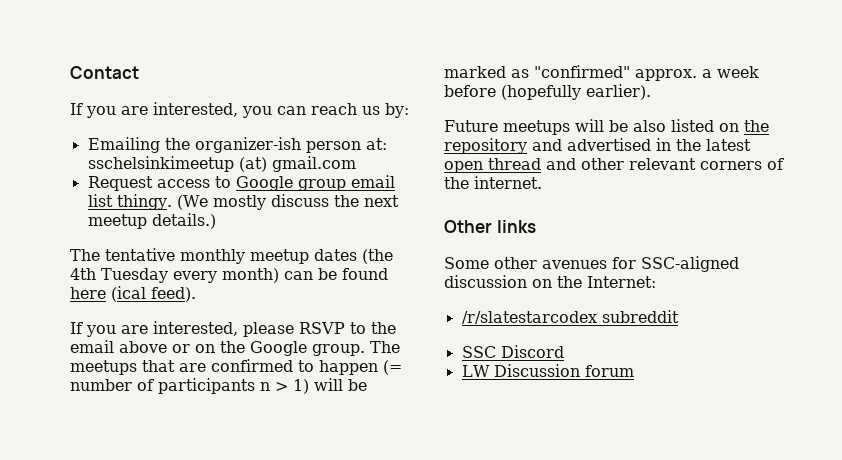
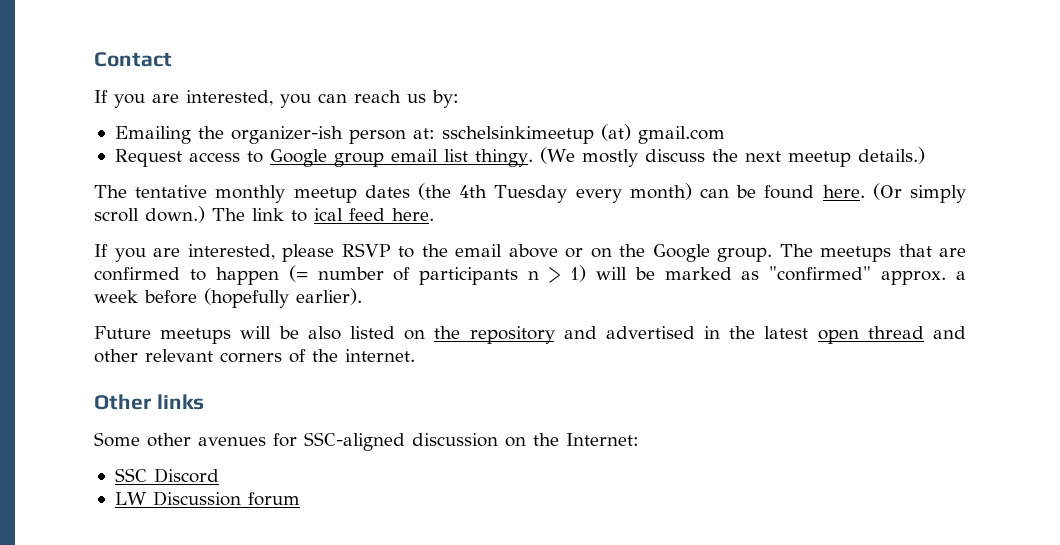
[70,286,196,302] here (ical feed). -> [822,183,966,203] [94,206,434,223] here. (Or simply scroll down.) The link to ical feed here.
[461,310,679,324] // /r/slatestarcodex subreddit -> (639, 439) none

